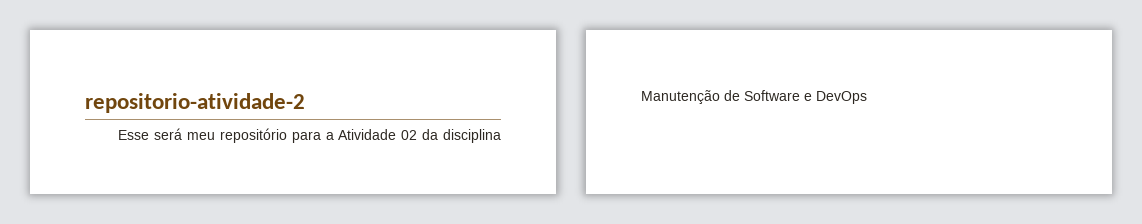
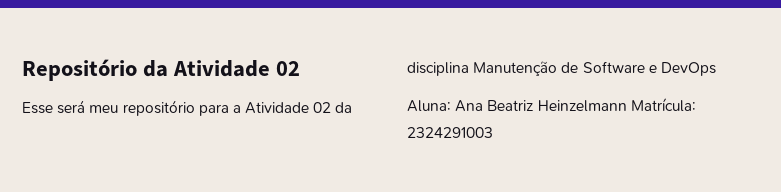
[85,93,305,113] repositorio-atividade-2 -> [22,59,301,81] Repositório da Atividade 02
(867, 97) none -> [407,98,696,112] [407,127,493,138] // Aluna: Ana Beatriz Heinzelmann Matrícula: 2324291003

